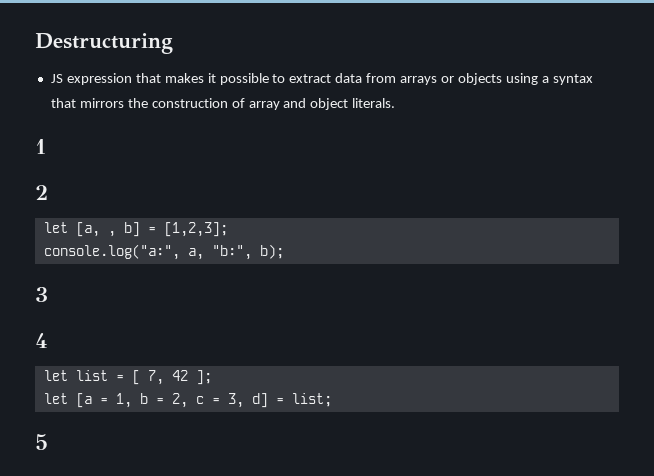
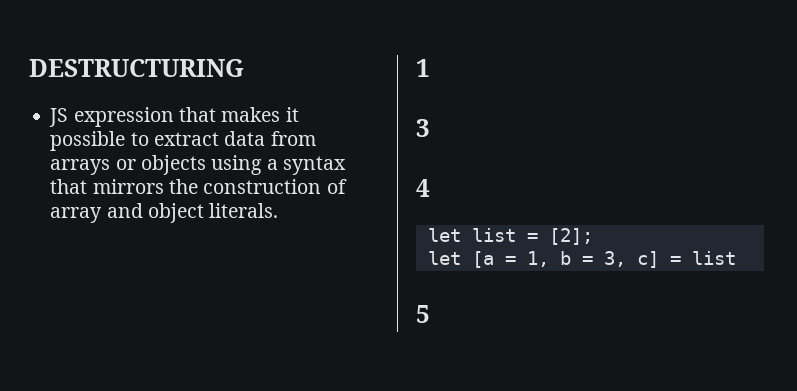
[35,33,173,54] Destructuring -> [29,59,244,77] DESTRUCTURING
[35,185,48,200] [43,222,228,237] [43,244,284,260] // 2 // let [a, , b] = [1,2,3]; // console.log("a:", a, "b:", b); -> (430, 68) none
[131,370,212,385] [ 7, 42 ]; -> [548,228,593,245] [2];
[171,393,332,408] 2, c = 3, d] = list; -> [603,251,736,268] 3, c] = list

